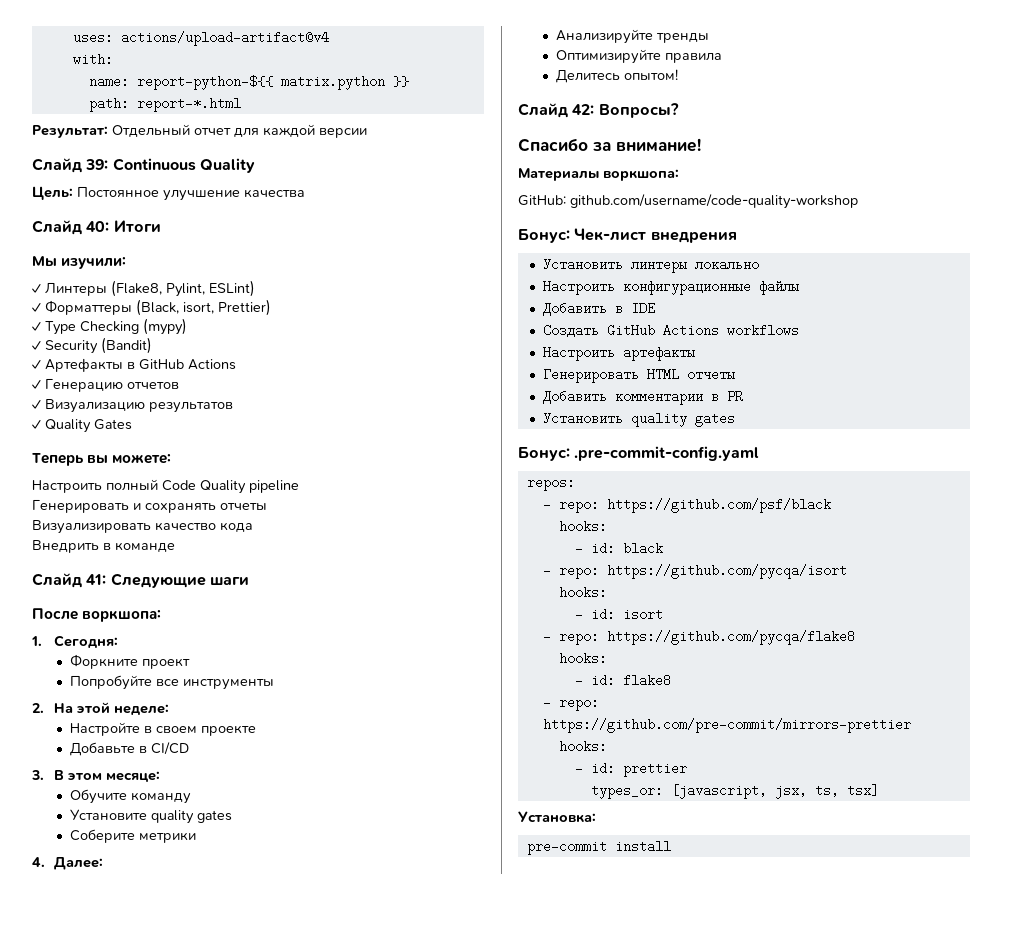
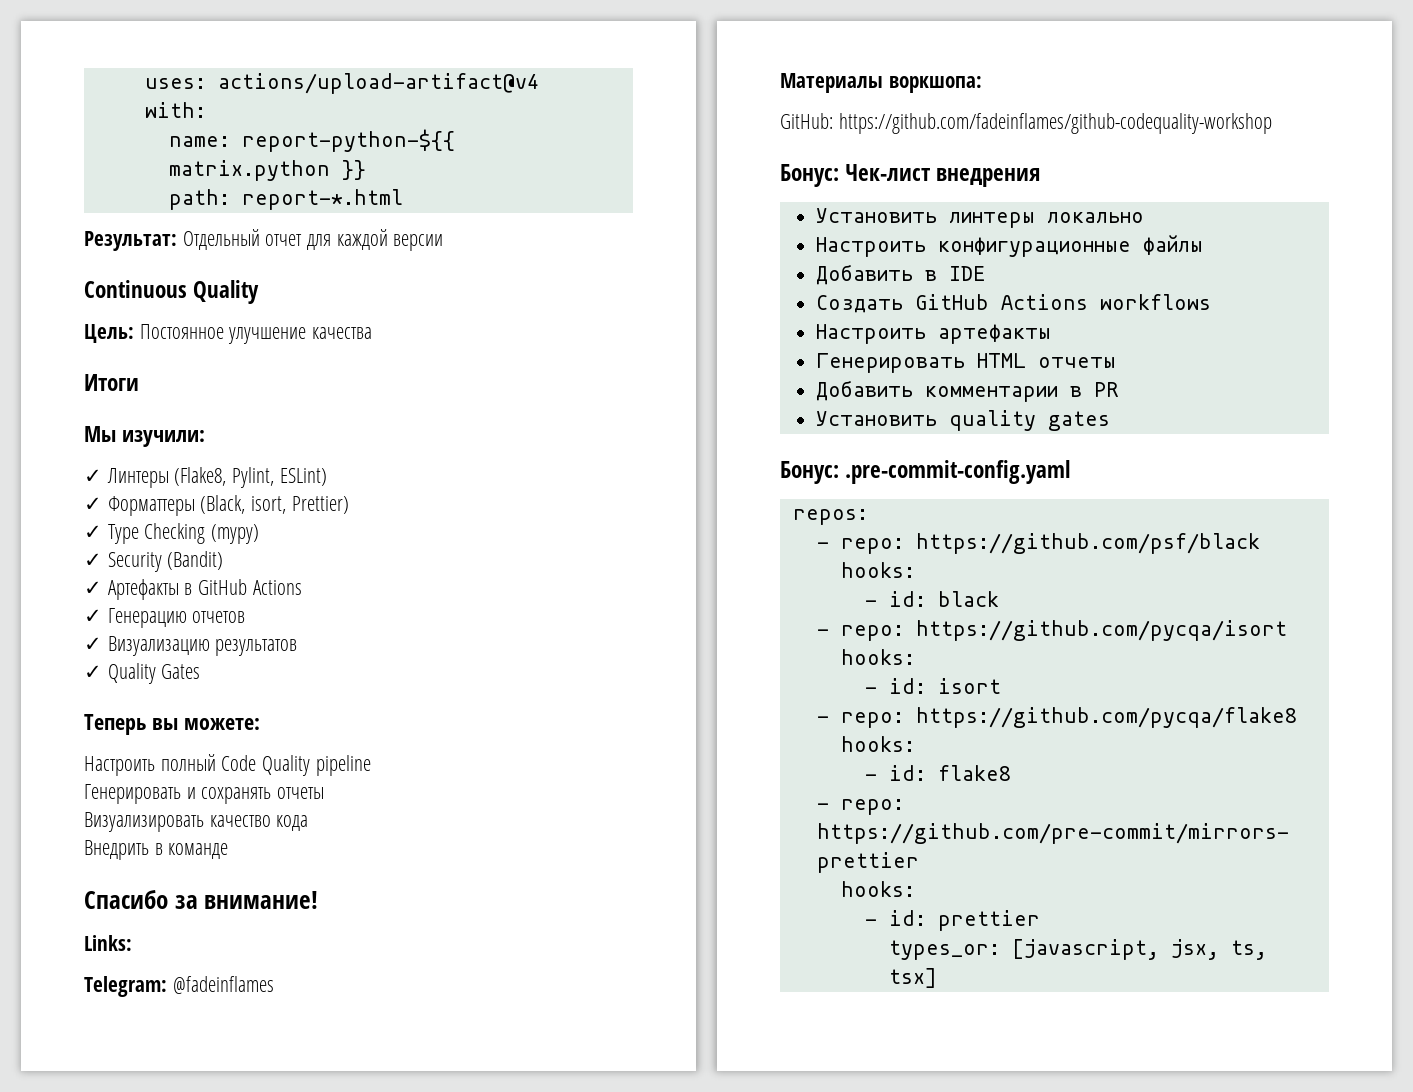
[32,158,109,173] Слайд 39: -> (444, 242) none
[32,220,110,235] Слайд 40: -> (373, 333) none
[32,573,249,588] [32,608,162,622] [31,635,118,649] [69,654,190,669] [69,675,274,690] [32,702,169,716] [69,722,256,736] [69,742,189,756] [31,770,160,783] [69,789,191,804] [69,809,232,824] [69,829,196,843] [32,857,103,870] [555,29,709,44] [555,49,722,64] [555,69,678,83] [518,103,679,118] // Слайд 41: Следующие шаги // После воркшопа: // 1. Сегодня: // Форкните проект // Попробуйте все инструменты // 2. На этой неделе: // Настройте в своем проекте // Добавьте в CI/CD // 3. В этом месяце: // Обучите команду // Установите quality gates // Соберите метрики // 4. Далее: // Анализируйте тренды // Оптимизируйте правила // Делитесь опытом! // Слайд 42: Вопросы? -> (229, 851) none
(701, 145) none -> [84,935,132,951] [84,976,274,997] // Links: // Telegram: @fadeinflames
[570,194,858,209] github.com/username/code-quality-workshop -> [838,113,1272,134] https://github.com/fadeinflames/github-codequality-workshop
[518,811,596,823] [526,840,671,855] // Установка: // pre-commit install -> (937, 978) none

